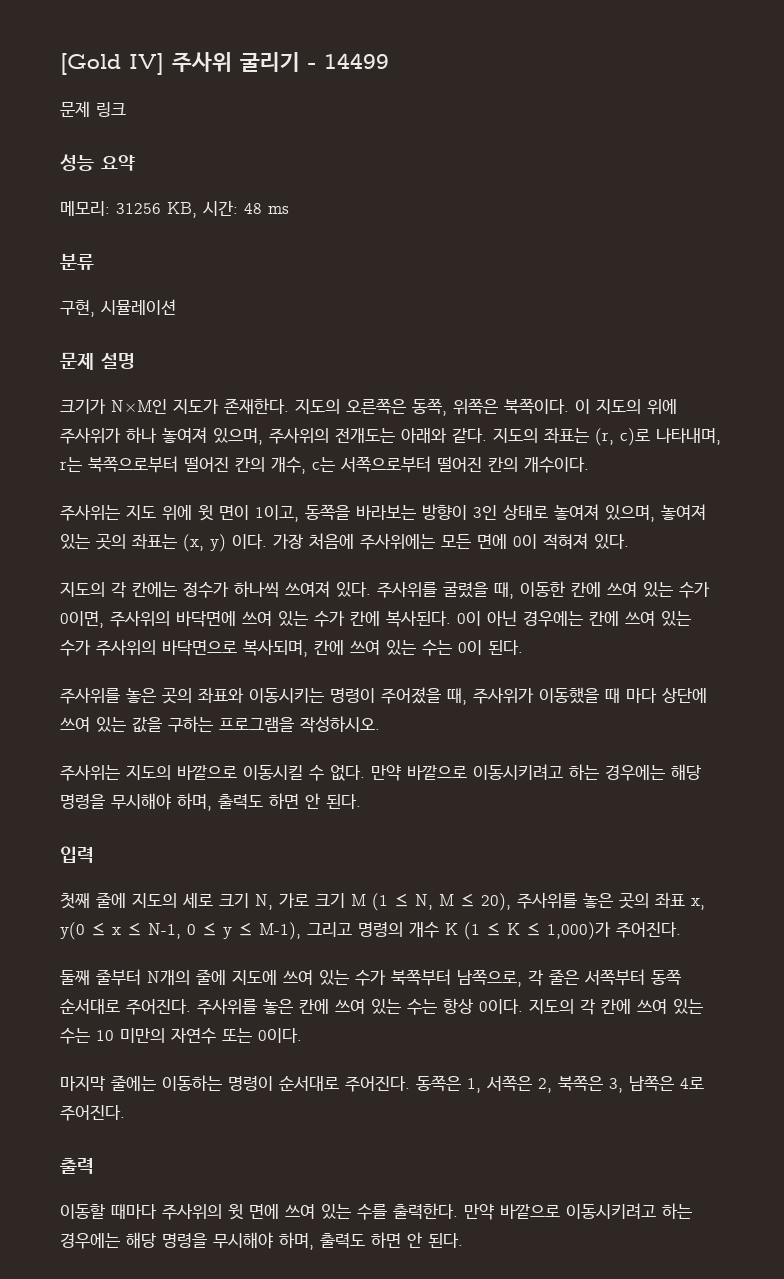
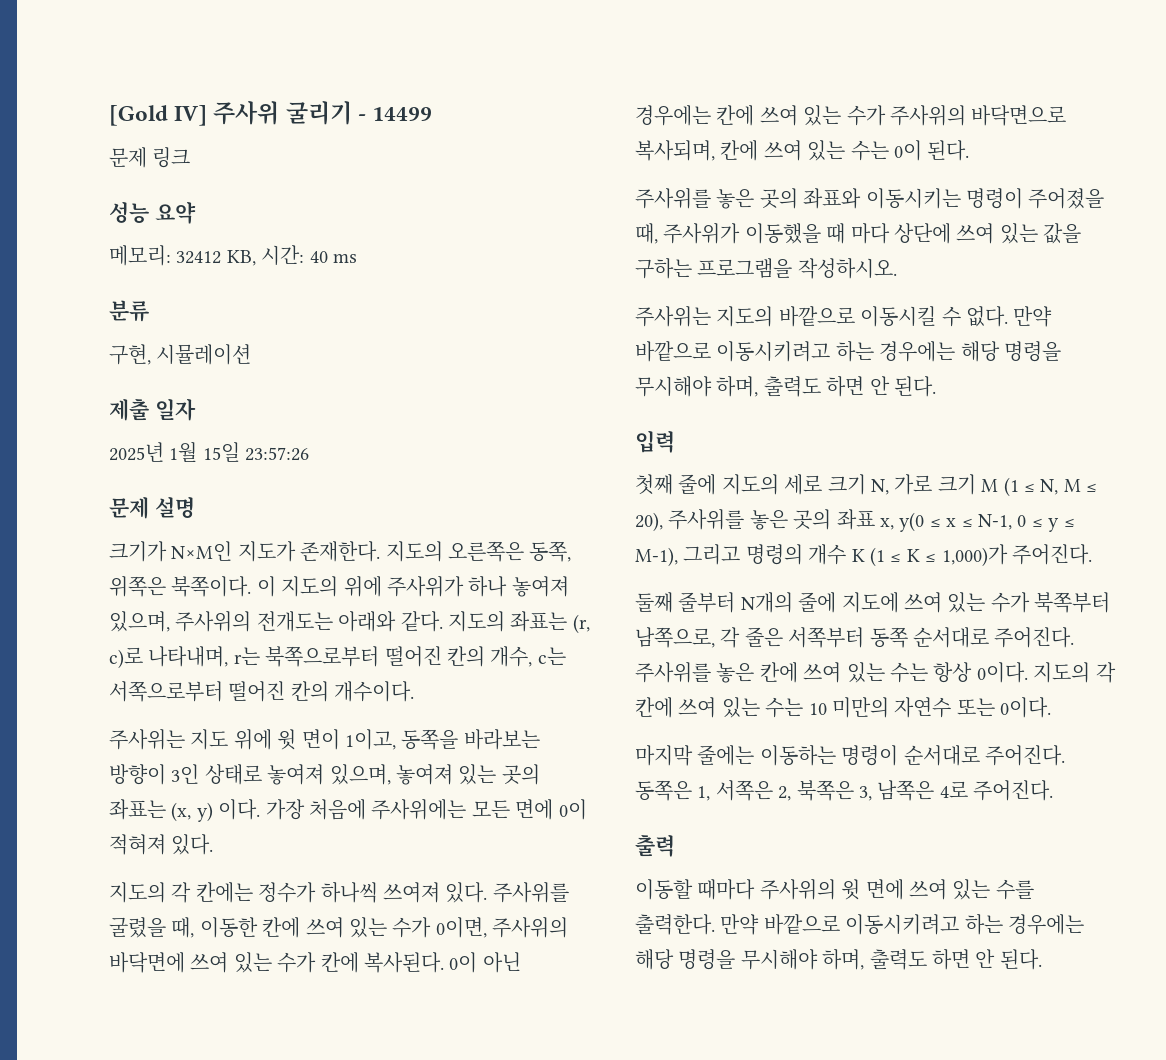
[116,203,161,214] 31256 -> [176,251,222,264] 32412
[244,203,262,214] 48 -> [309,251,328,263] 40
(176, 307) none -> [109,398,196,421] [109,441,310,462] // 제출 일자 // 2025년 1월 15일 23:57:26

